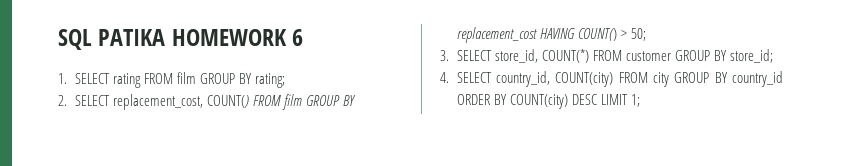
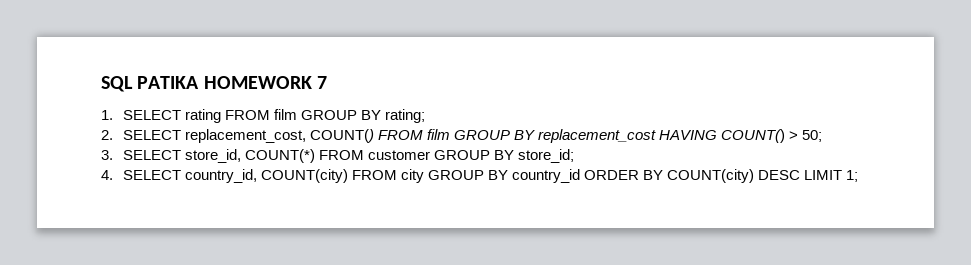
[292,29,304,46] 6 -> [317,76,328,89] 7

